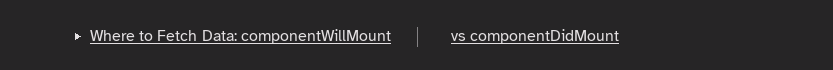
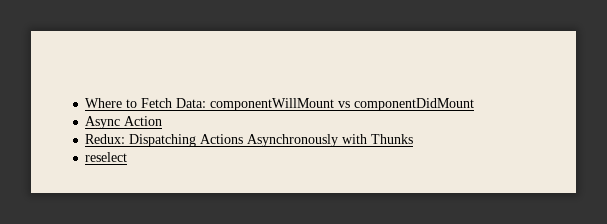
(619, 36) none -> [85,116,163,129] [85,134,414,147] [85,152,128,162] // Async Action // Redux: Dispatching Actions Asynchronously with Thunks // reselect

